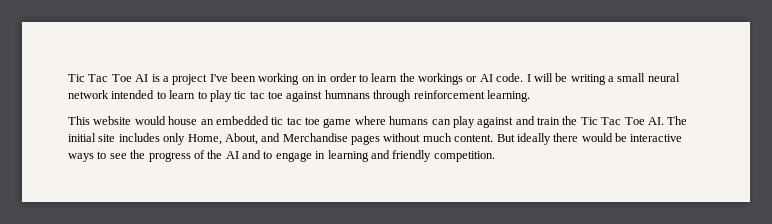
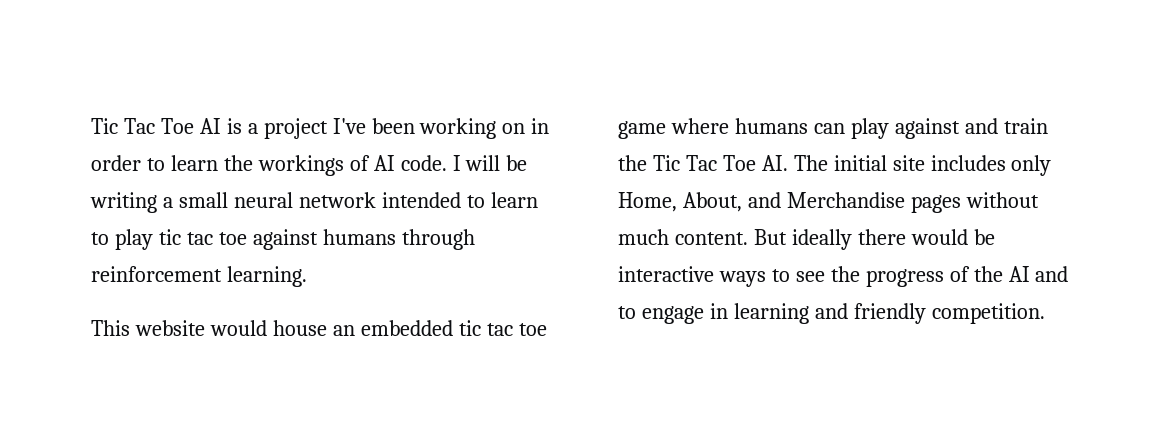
[466,76,478,82] or -> [349,155,370,171] of
[324,90,370,99] humnans -> [322,229,396,245] humans

